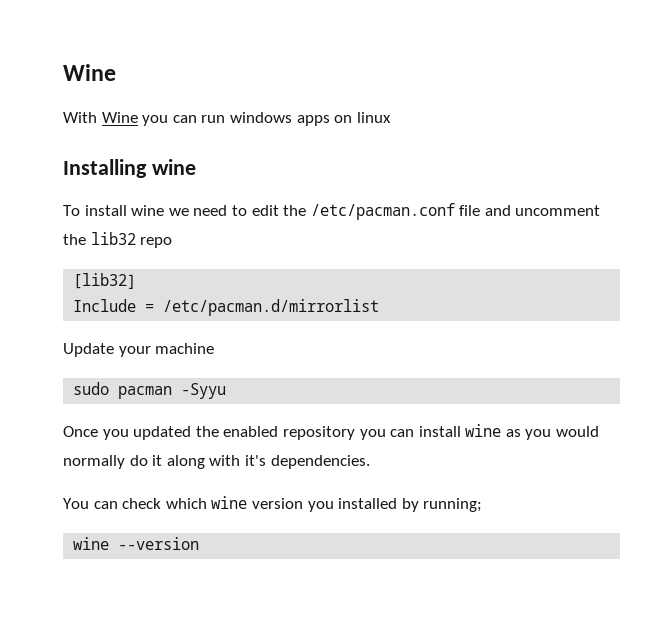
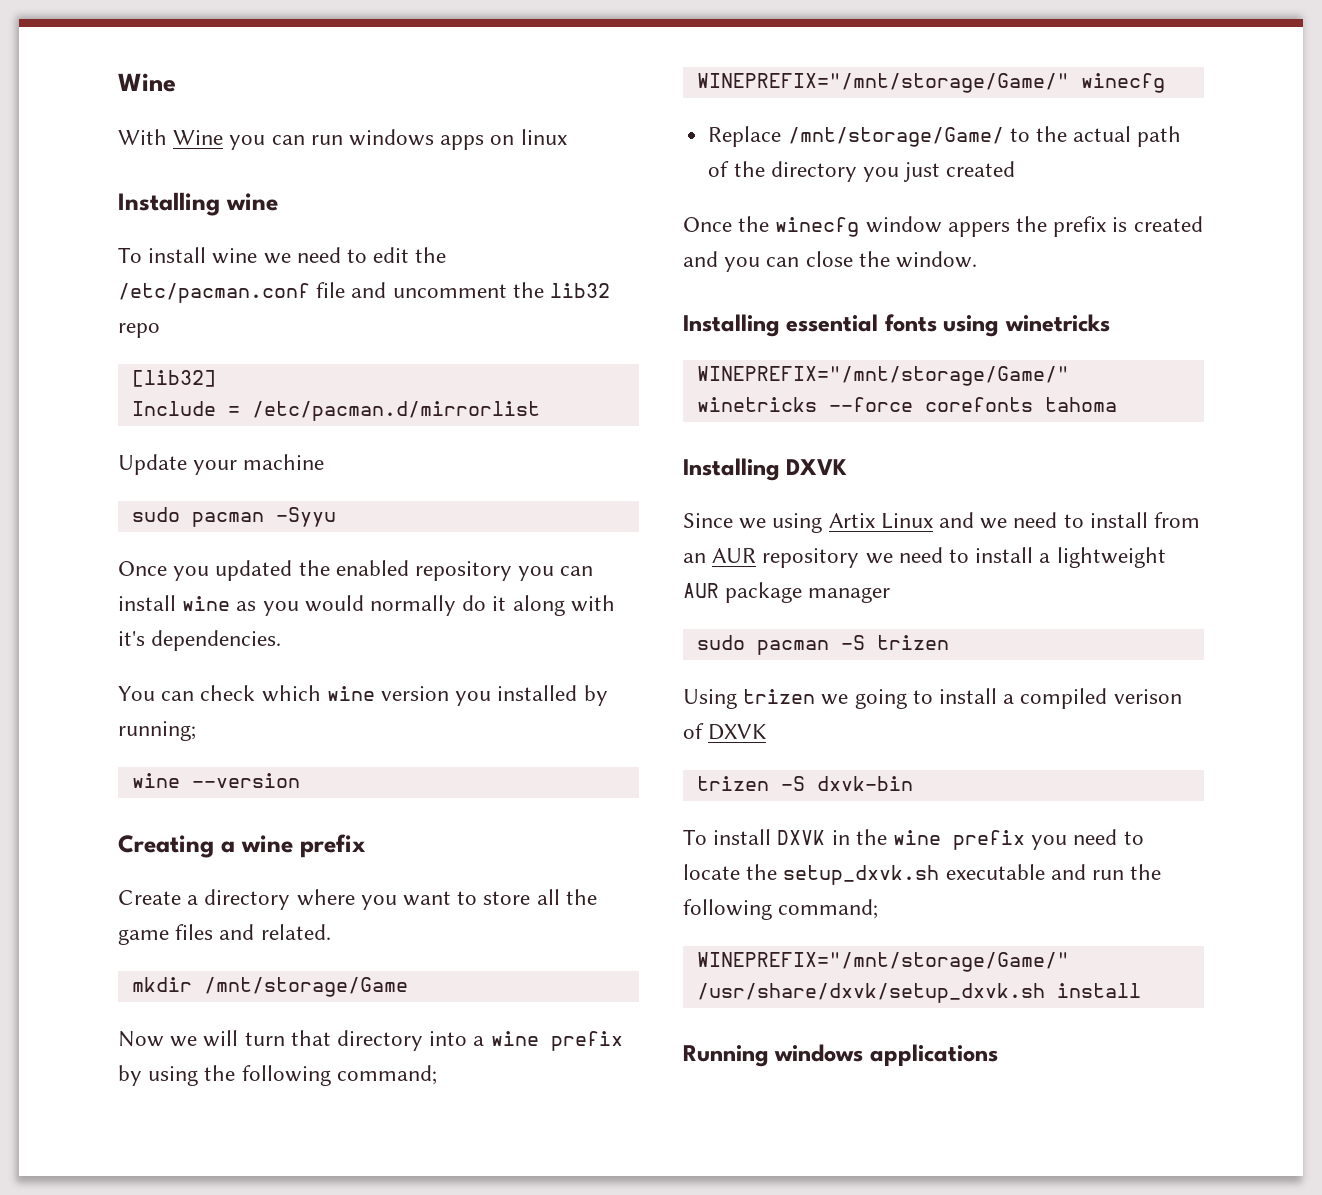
(200, 543) none -> [118,834,366,858] [118,889,597,910] [118,924,331,945] [131,977,408,997] [118,1030,623,1051] [118,1065,437,1086] [696,73,1165,93] [708,126,1182,147] [708,161,1016,182] [683,216,1203,237] [683,251,978,272] [683,314,1110,337] [696,366,1069,386] [696,397,1117,412] [683,458,848,481] [683,512,1201,533] [683,547,1166,568] [683,582,891,603] [696,635,949,655] [683,688,1182,709] [683,723,767,740] [696,776,913,791] [683,829,1144,850] [683,864,1162,885] [683,899,879,920] [696,952,1069,972] [696,983,1141,1003] [683,1044,998,1067] // Creating a wine prefix // Create a directory where you want to store all the game files and related. // mkdir /mnt/storage/Game // Now we will turn that directory into a wine prefix by using the following command; // WINEPREFIX="/mnt/storage/Game/" winecfg // Replace /mnt/storage/Game/ to the actual path of the directory you just created // Once the winecfg window appers the prefix is created and you can close the window. // Installing essential fonts using winetricks // WINEPREFIX="/mnt/storage/Game/" winetricks --force corefonts tahoma // Installing DXVK // Since we using Artix Linux and we need to install from an AUR repository we need to install a lightweight AUR package manager // sudo pacman -S trizen // Using trizen we going to install a compiled verison of DXVK // trizen -S dxvk-bin // To install DXVK in the wine prefix you need to locate the setup_dxvk.sh executable and run the following command; // WINEPREFIX="/mnt/storage/Game/" /usr/share/dxvk/setup_dxvk.sh install // Running windows applications

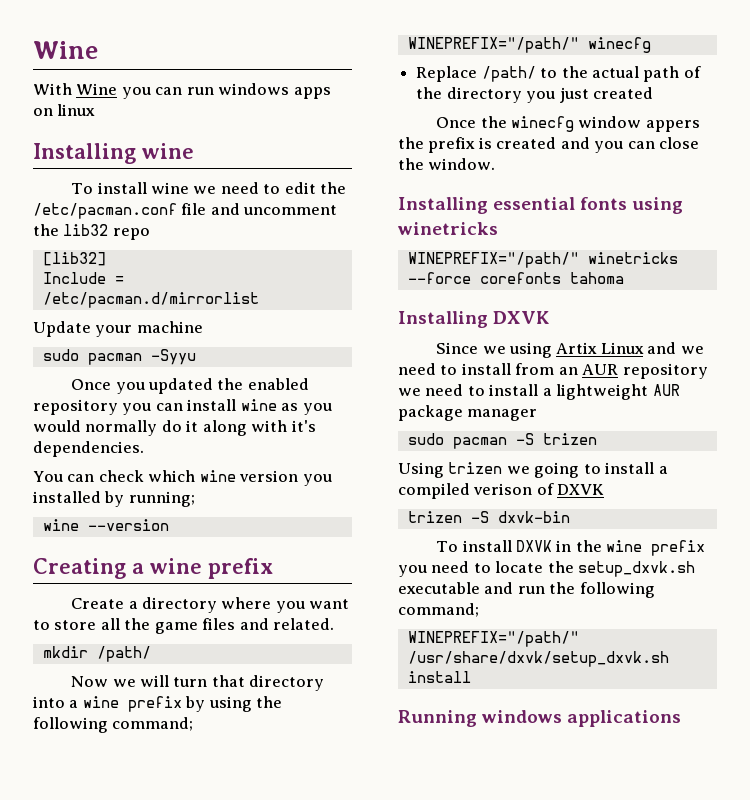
[203,977,408,997] /mnt/storage/Game -> [96,646,151,662] /path/
[696,73,1069,93] WINEPREFIX="/mnt/storage/Game/" -> [407,37,579,53] WINEPREFIX="/path/"
[787,127,1004,147] /mnt/storage/Game/ -> [481,66,536,82] /path/
[696,366,1069,386] WINEPREFIX="/mnt/storage/Game/" -> [407,252,579,268] WINEPREFIX="/path/"
[696,952,1069,972] WINEPREFIX="/mnt/storage/Game/" -> [407,631,579,647] WINEPREFIX="/path/"

